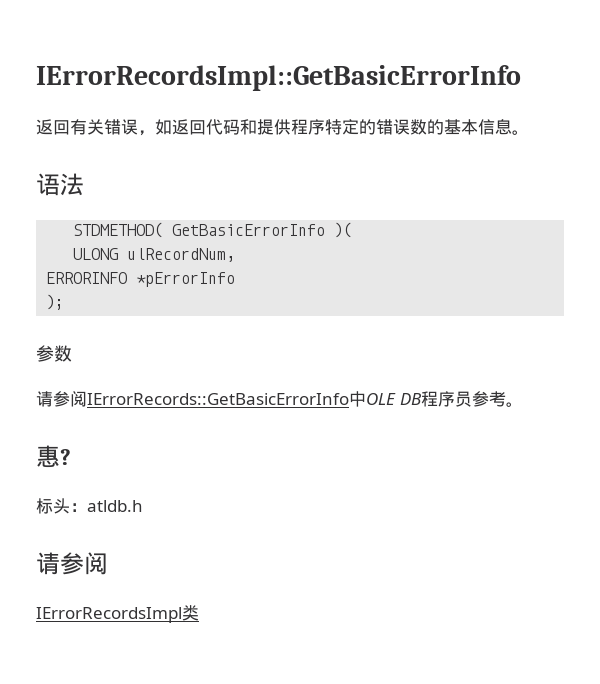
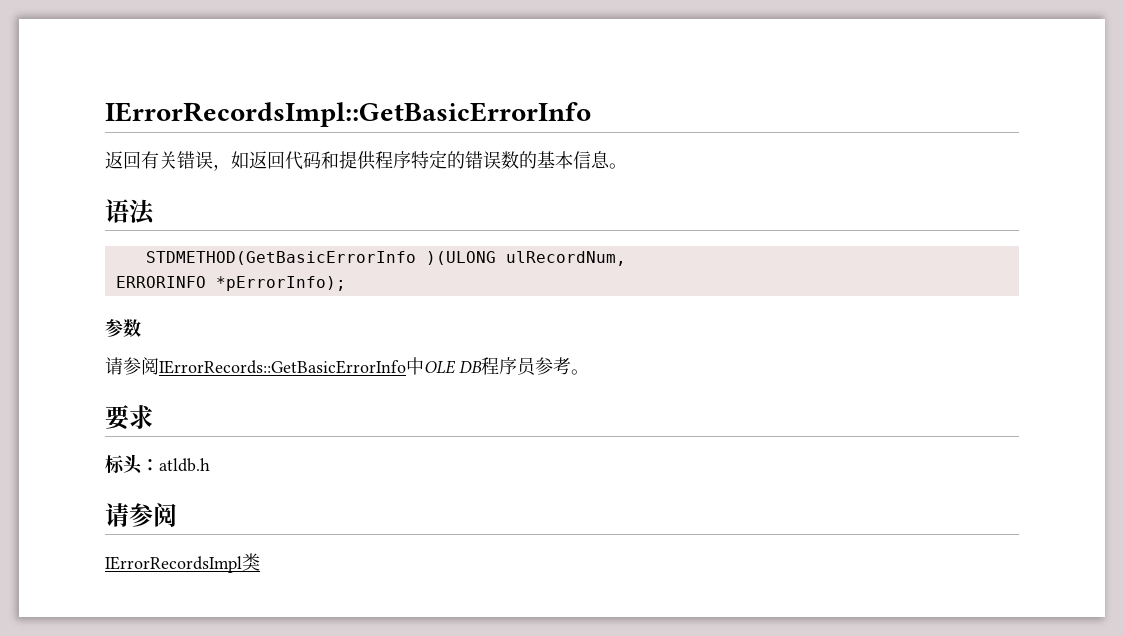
[73,222,353,238] [73,248,119,260] STDMETHOD( GetBasicErrorInfo )( // ULONG -> [145,251,496,265] STDMETHOD(GetBasicErrorInfo )(ULONG
[136,272,236,287] [46,294,65,310] *pErrorInfo // ); -> [215,276,346,291] *pErrorInfo);
[36,445,71,468] 惠? -> [105,405,153,430] 要求

